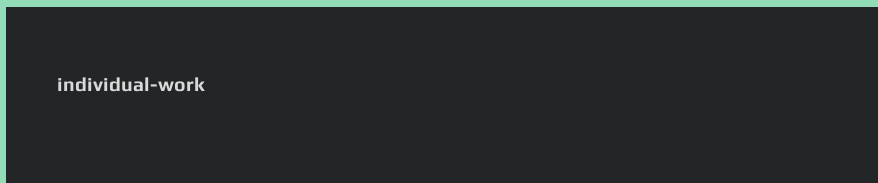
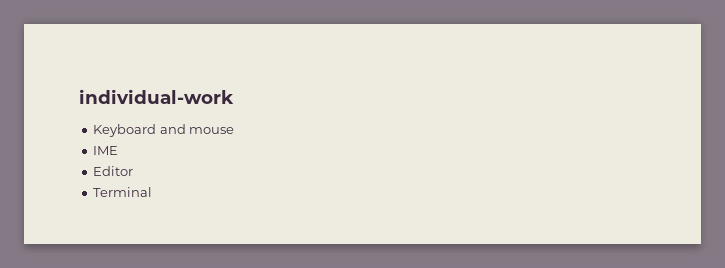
(205, 84) none -> [93,124,235,137] [93,146,119,155] [93,166,134,176] [93,187,153,197] // Keyboard and mouse // IME // Editor // Terminal

